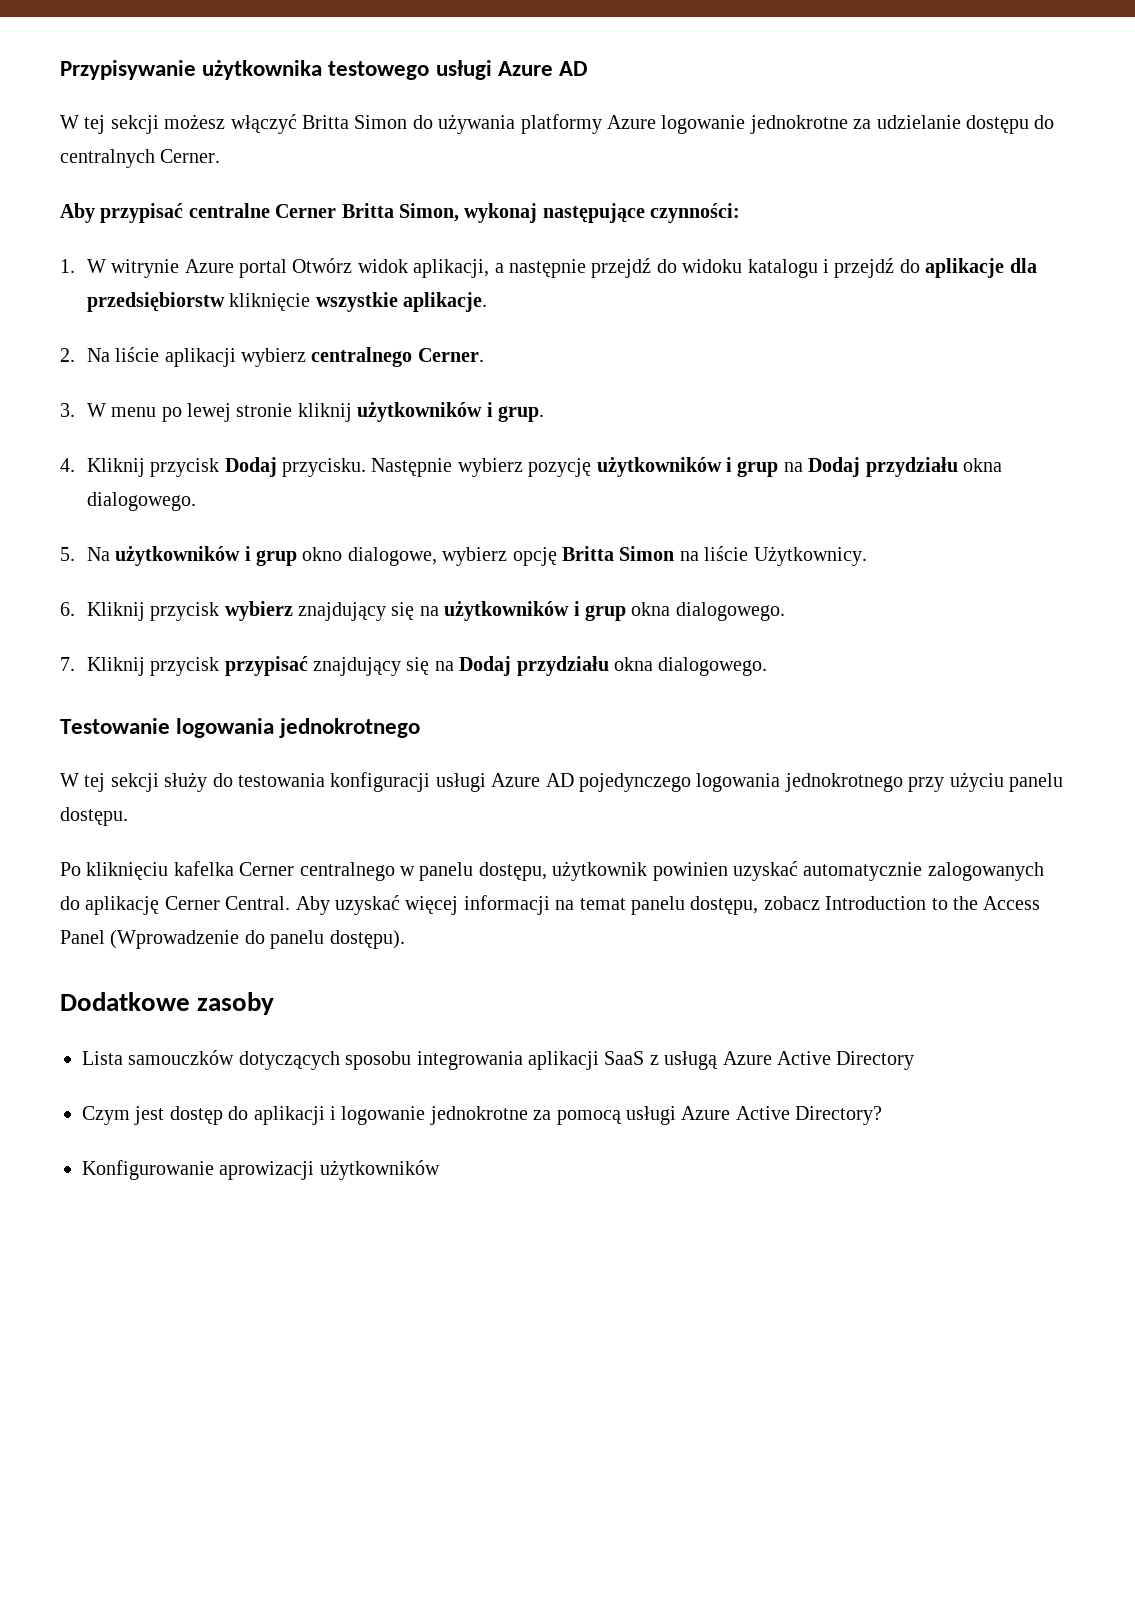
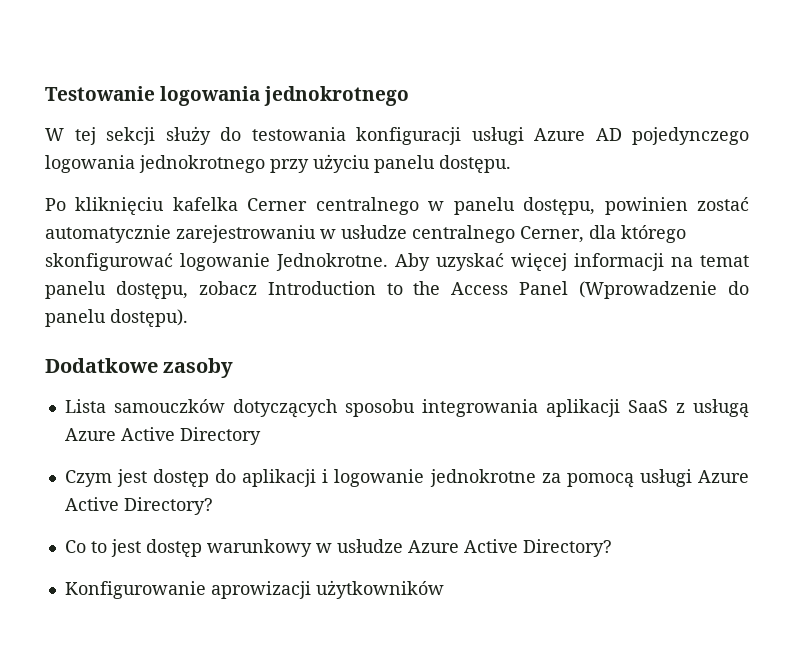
[60,60,589,80] [60,114,1055,134] [60,149,221,168] [60,203,741,223] [60,258,1037,278] [86,292,487,312] [60,347,484,367] [60,402,544,422] [60,457,1002,477] [86,492,196,511] [60,546,867,566] [60,601,785,621] [60,656,768,676] Przypisywanie użytkownika testowego usługi Azure AD // W tej sekcji możesz włączyć Britta Simon do używania platformy Azure logowanie jednokrotne za udzielanie dostępu do centralnych Cerner. // Aby przypisać centralne Cerner Britta Simon, wykonaj następujące czynności: // 1. W witrynie Azure portal Otwórz widok aplikacji, a następnie przejdź do widoku katalogu i przejdź do aplikacje dla przedsiębiorstw kliknięcie wszystkie aplikacje. // 2. Na liście aplikacji wybierz centralnego Cerner. // 3. W menu po lewej stronie kliknij użytkowników i grup. // 4. Kliknij przycisk Dodaj przycisku. Następnie wybierz pozycję użytkowników i grup na Dodaj przydziału okna dialogowego. // 5. Na użytkowników i grup okno dialogowe, wybierz opcję Britta Simon na liście Użytkownicy. // 6. Kliknij przycisk wybierz znajdujący się na użytkowników i grup okna dialogowego. // 7. Kliknij przycisk przypisać znajdujący się na Dodaj przydziału okna dialogowego. // -> (45, 93) none
[552,861,1044,881] [60,896,291,915] użytkownik powinien uzyskać automatycznie zalogowanych do aplikację Cerner Central. -> [604,197,750,215] [45,225,686,243] [45,253,388,271] powinien zostać automatycznie zarejestrowaniu w usłudze centralnego Cerner, dla którego skonfigurować logowanie Jednokrotne.
(883, 1115) none -> [64,539,612,557] // Co to jest dostęp warunkowy w usłudze Azure Active Directory?

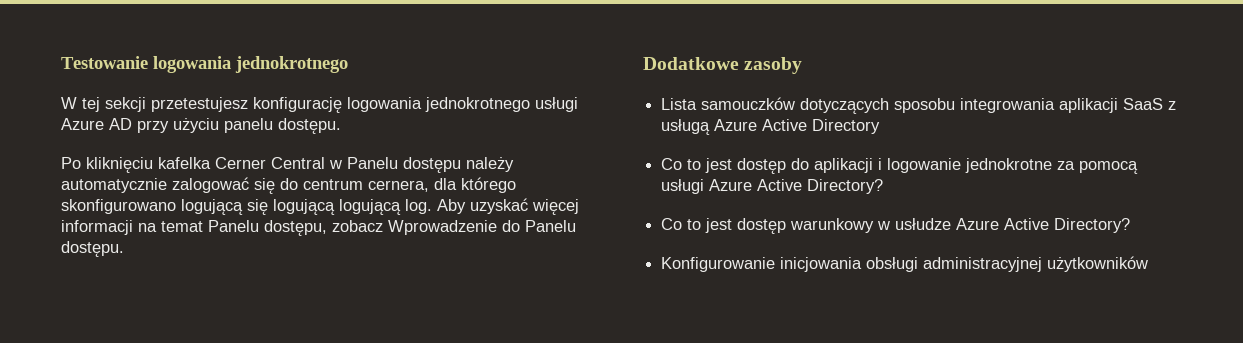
[165,126,749,145] [45,155,265,173] służy do testowania konfiguracji usługi Azure AD pojedynczego logowania jednokrotnego -> [151,97,578,113] [61,118,132,130] przetestujesz konfigurację logowania jednokrotnego usługi Azure AD
[315,197,750,215] [45,225,686,243] [45,253,388,271] centralnego w panelu dostępu, powinien zostać automatycznie zarejestrowaniu w usłudze centralnego Cerner, dla którego skonfigurować logowanie Jednokrotne. -> [271,157,514,173] [61,177,516,194] [61,199,432,215] Central w Panelu dostępu należy automatycznie zalogować się do centrum cernera, dla którego skonfigurowano logującą się logującą logującą log.
[45,281,106,299] panelu -> [208,220,259,232] Panelu
[267,281,750,299] [45,309,188,327] Introduction to the Access Panel (Wprowadzenie do panelu dostępu). -> [388,220,576,235] [61,241,124,257] Wprowadzenie do Panelu dostępu.
[64,470,112,487] Czym -> [661,158,702,170] Co to
[210,581,311,599] aprowizacji -> [780,257,1043,272] inicjowania obsługi administracyjnej

